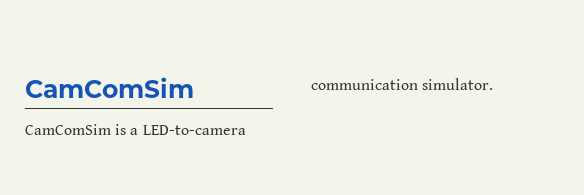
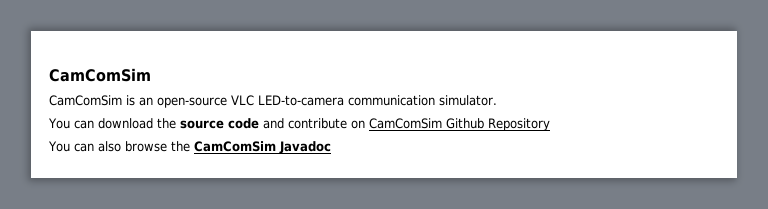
[130,128,139,135] a -> [139,95,254,108] an open-source VLC
(494, 84) none -> [48,118,550,131] [48,141,331,154] // You can download the source code and contribute on CamComSim Github Repository // You can also browse the CamComSim Javadoc

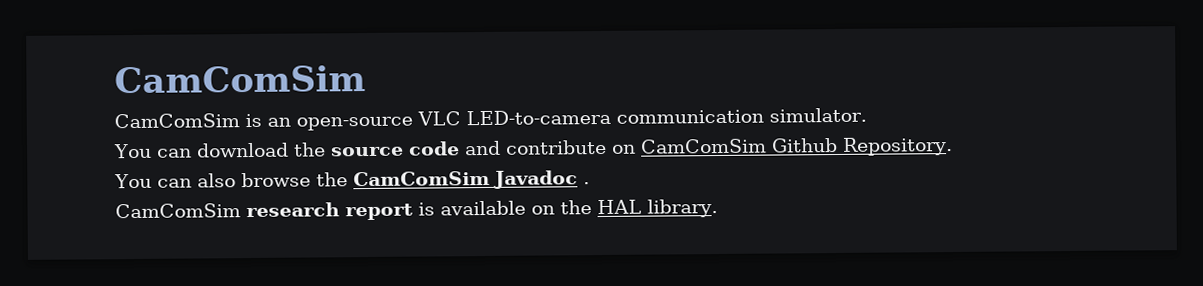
[487,118,550,131] Repository -> [841,137,953,156] Repository.
(331, 147) none -> [582,182,590,185] [115,199,718,221] . // CamComSim research report is available on the HAL library.

